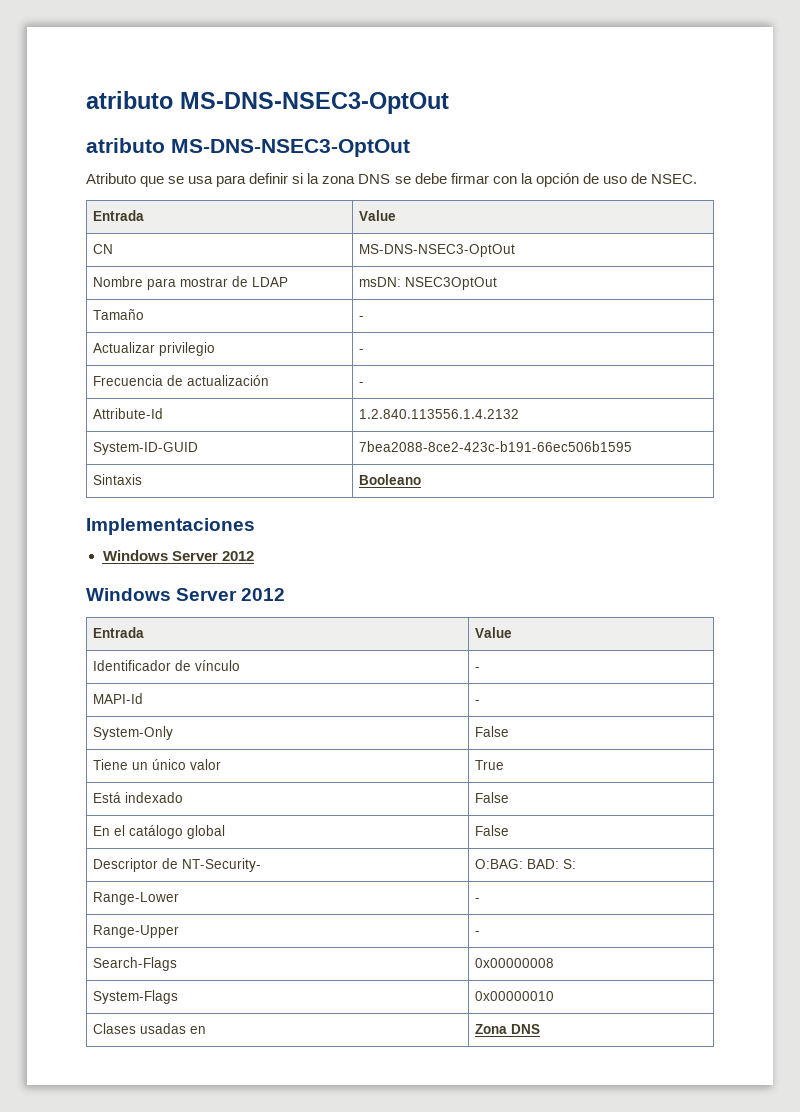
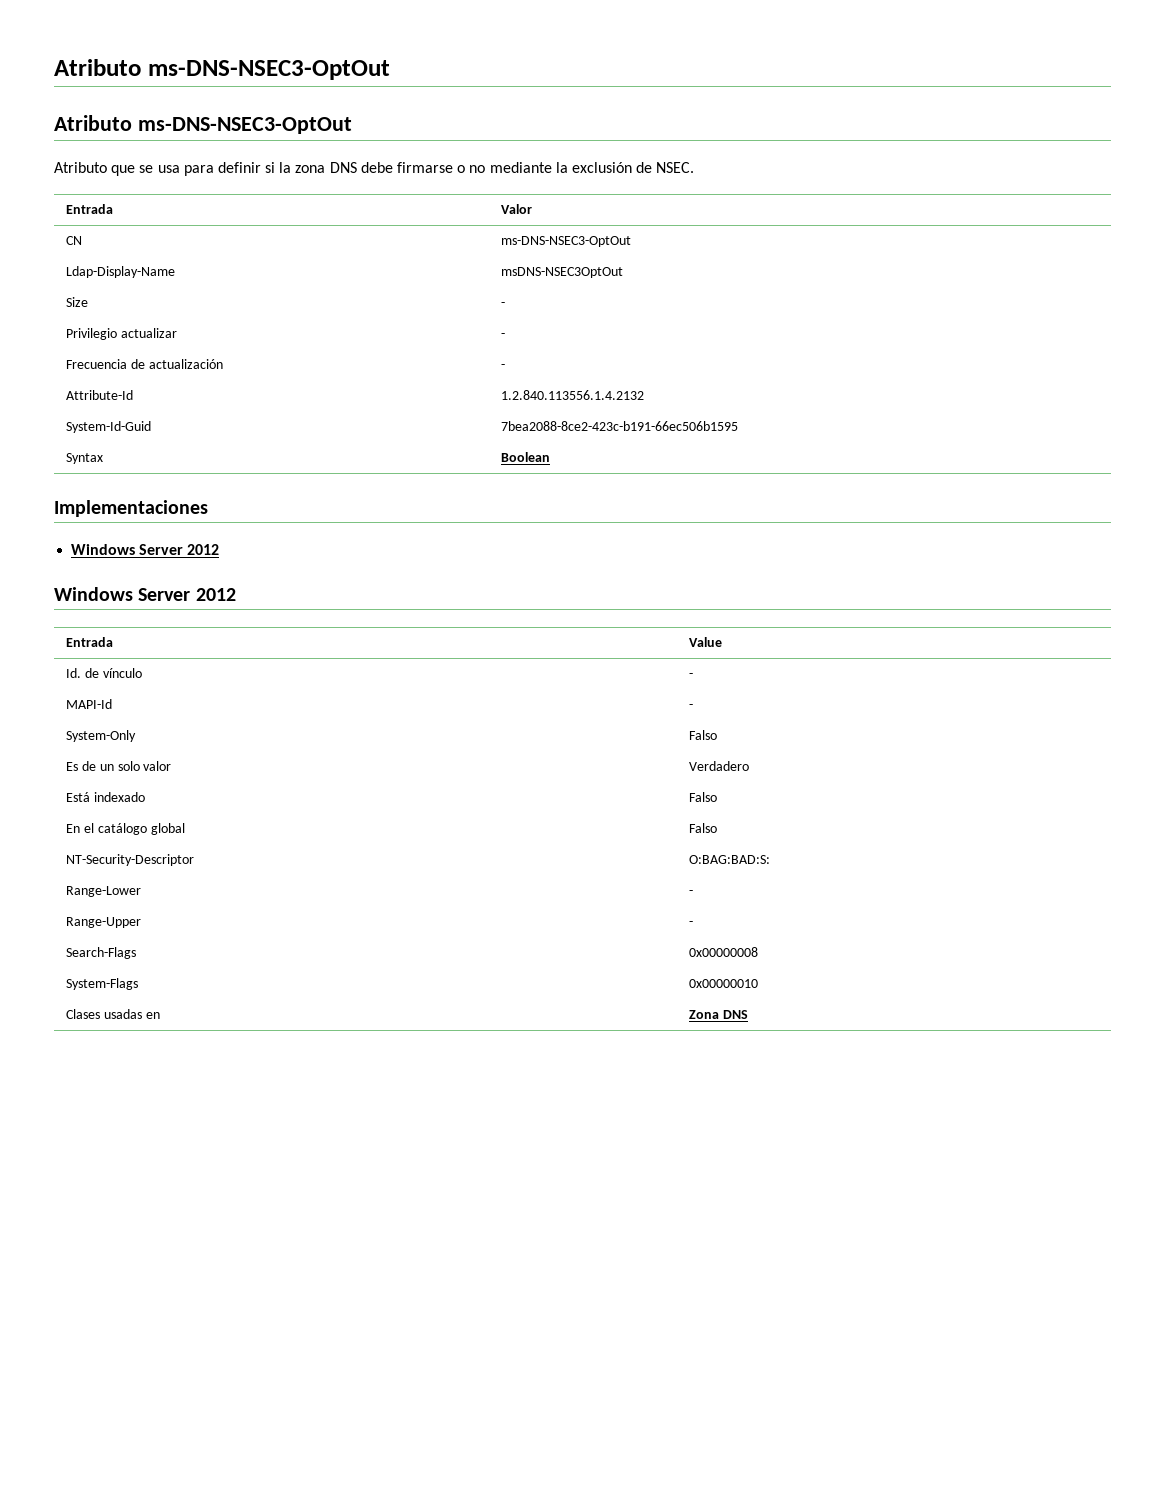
[86,91,449,114] [86,138,410,157] atributo MS-DNS-NSEC3-OptOut // atributo MS-DNS-NSEC3-OptOut -> [54,59,390,80] [54,115,352,134] Atributo ms-DNS-NSEC3-OptOut // Atributo ms-DNS-NSEC3-OptOut
[394,173,627,187] se debe firmar con la opción de uso -> [360,162,632,173] debe firmarse o no mediante la exclusión
[359,210,397,221] Value -> [501,204,533,214] Valor
[359,244,516,257] [93,276,289,290] [359,277,498,290] [93,309,145,320] [359,316,365,320] [93,342,216,356] MS-DNS-NSEC3-OptOut // Nombre para mostrar de LDAP | msDN: NSEC3OptOut // Tamaño | - // Actualizar privilegio -> [501,236,632,247] [66,266,176,278] [501,267,624,278] [66,297,89,307] [501,302,506,307] [66,328,177,340] ms-DNS-NSEC3-OptOut // Ldap-Display-Name | msDNS-NSEC3OptOut // Size | - // Privilegio actualizar
[93,442,199,455] System-ID-GUID -> [66,421,152,433] System-Id-Guid
[93,474,143,485] [359,474,422,485] Sintaxis | Booleano -> [66,453,104,464] [501,452,551,462] Syntax | Boolean
[93,660,172,671] Identificador -> [66,668,82,678] Id.
[475,726,510,737] [93,759,187,770] False // Tiene un único -> [689,730,718,740] [66,761,140,771] Falso // Es de un solo
[475,760,505,770] True -> [689,761,750,771] Verdadero
[475,792,510,803] False -> [689,792,718,802] Falso
[475,825,510,836] [93,858,262,872] [475,859,577,869] False // Descriptor de NT-Security- | O:BAG: BAD: S: -> [689,823,718,833] [66,854,195,866] [689,855,771,864] Falso // NT-Security-Descriptor | O:BAG:BAD:S:

